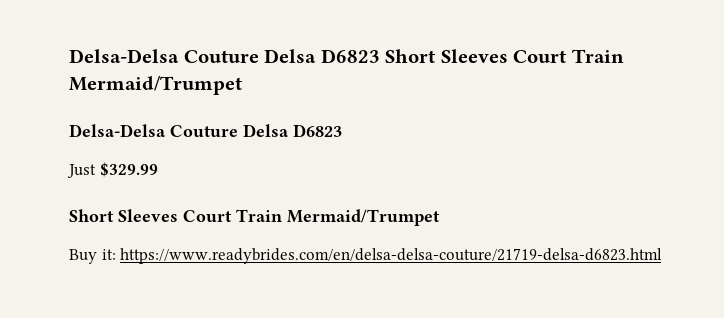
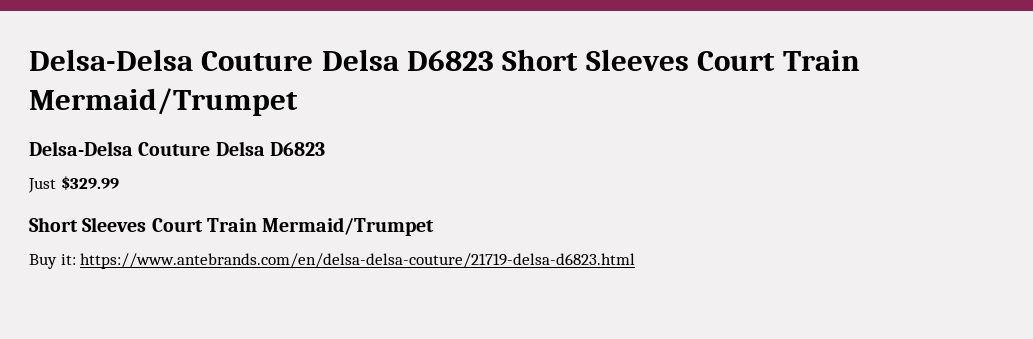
[120,248,663,264] https://www.readybrides.com/en/delsa-delsa-couture/21719-delsa-d6823.html -> [80,253,636,269] https://www.antebrands.com/en/delsa-delsa-couture/21719-delsa-d6823.html

